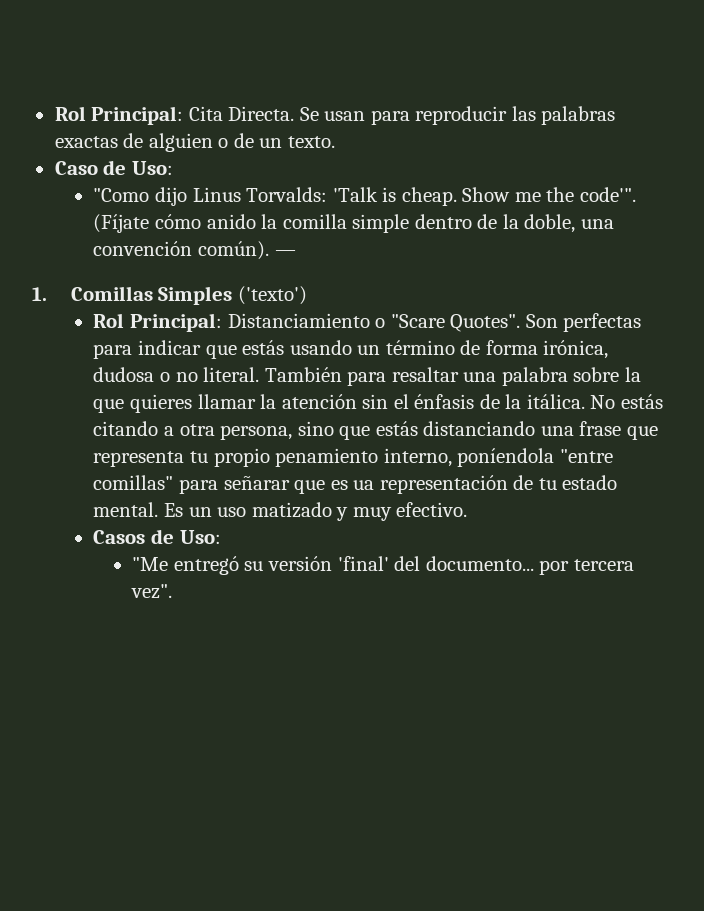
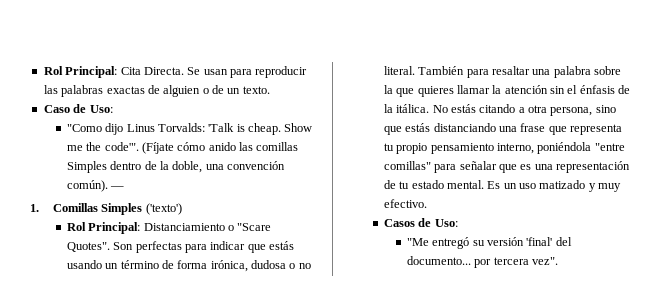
[261,214,410,233] la comilla simple -> [239,142,299,151] [66,161,107,173] las comillas Simples
[275,448,555,467] penamiento interno, poníendola -> [430,142,592,154] pensamiento interno, poniéndola
[223,475,290,490] señarar -> [459,161,497,170] señalar
[353,480,375,490] ua -> [534,164,553,170] una

